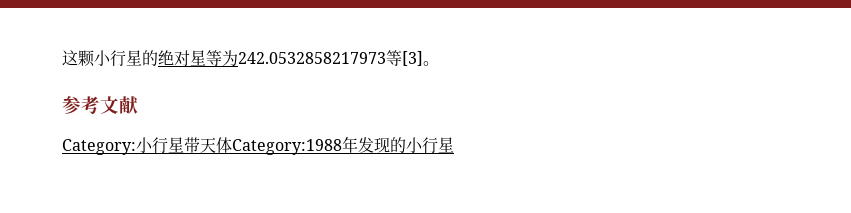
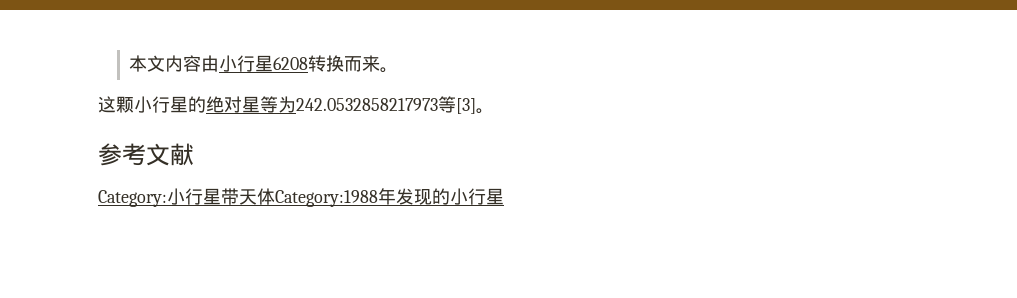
(62, 58) none -> [129,55,399,73] 本文内容由小行星6208转换而来。 //

